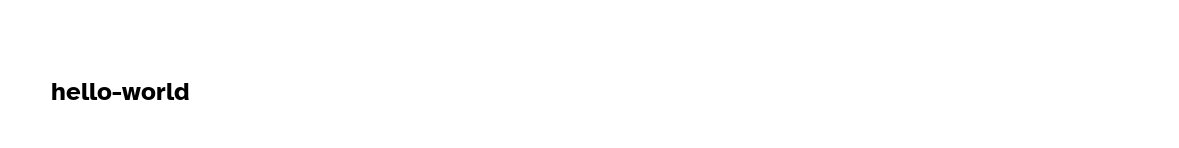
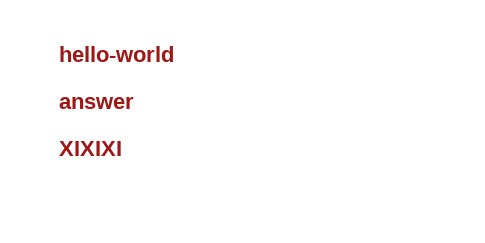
(190, 91) none -> [59,96,134,109] [59,141,122,156] // answer // XIXIXI

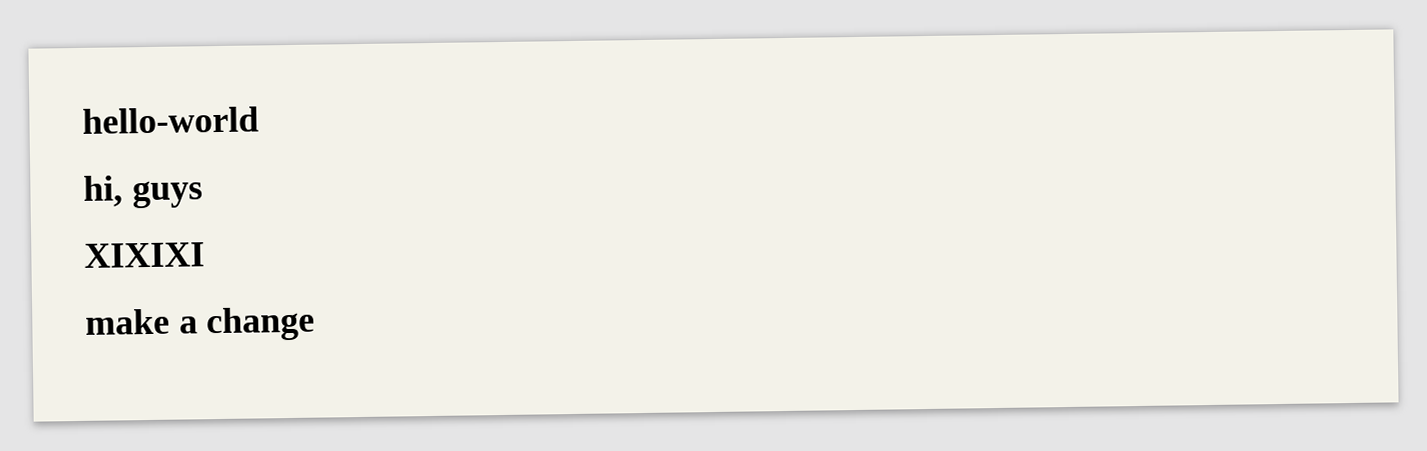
[59,96,134,109] answer -> [83,175,203,209] hi, guys
(122, 148) none -> [85,306,316,342] // make a change

